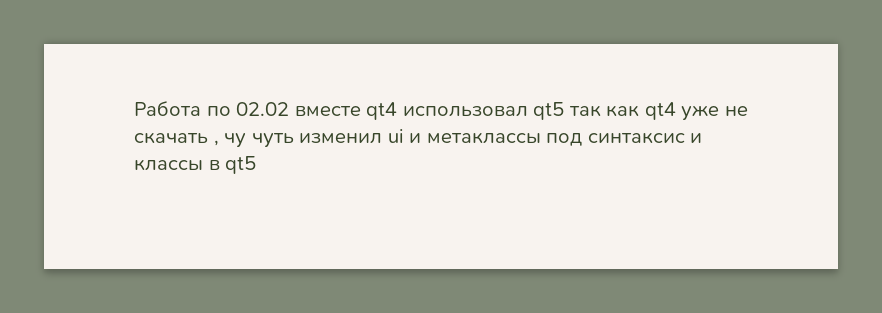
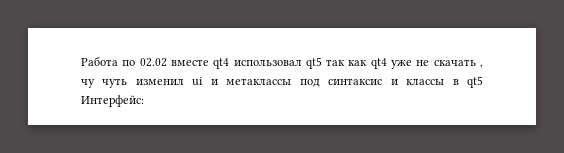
(257, 165) none -> [81,95,144,107] Интерфейс:

